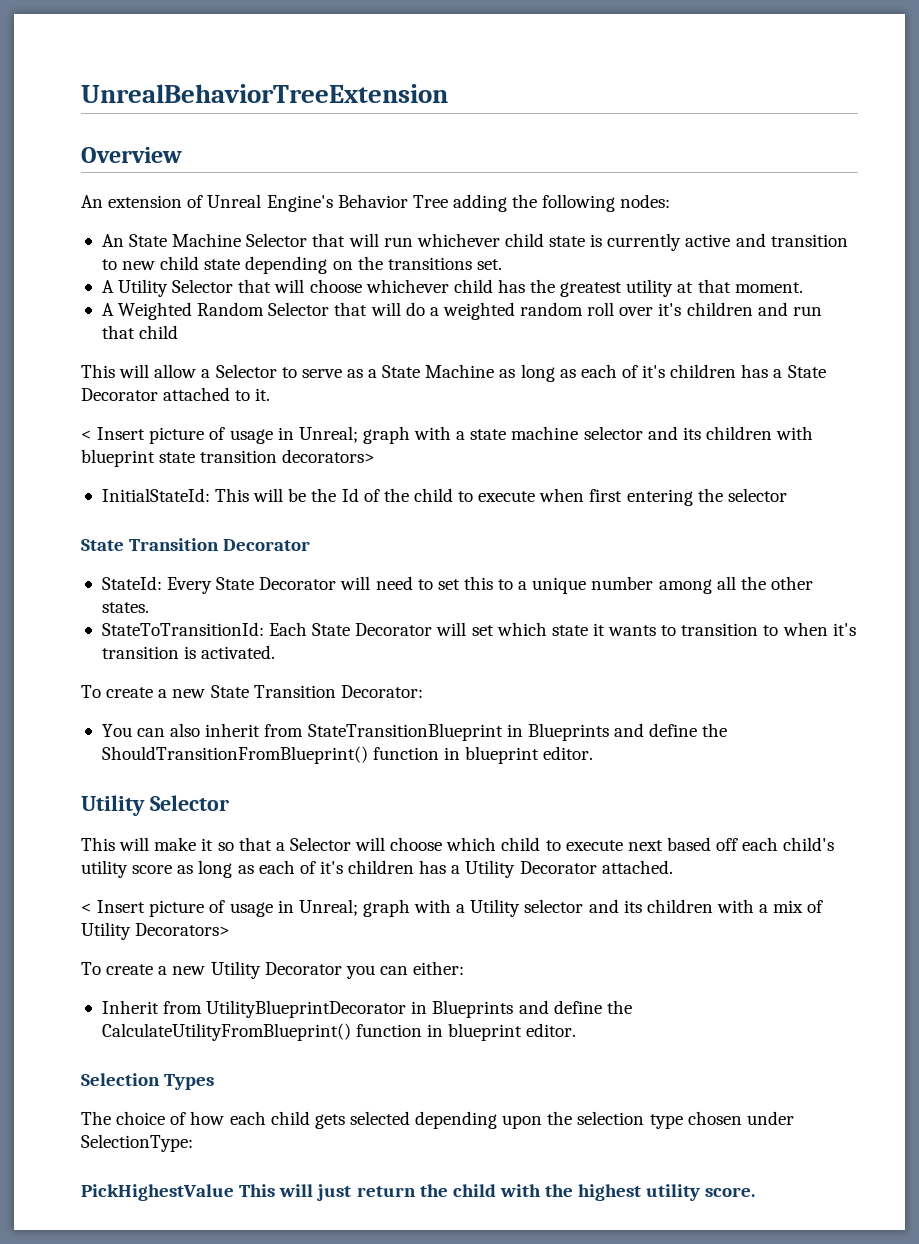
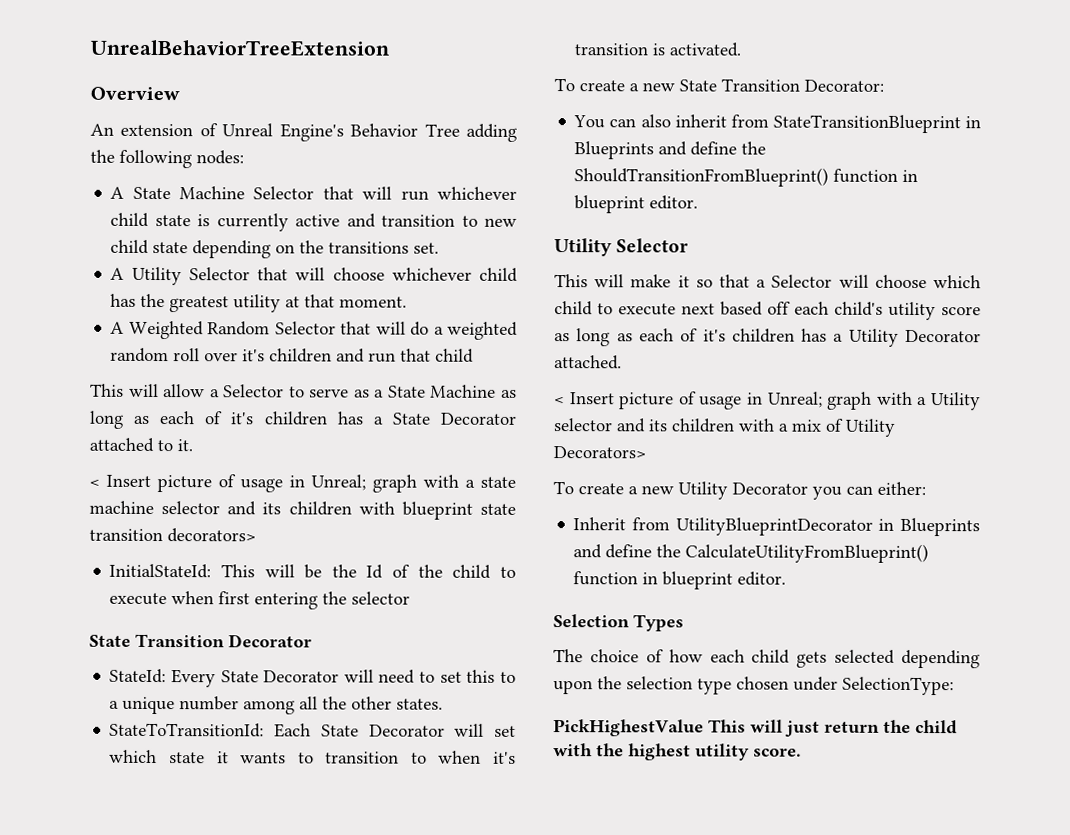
[101,234,124,247] An -> [110,186,125,199] A

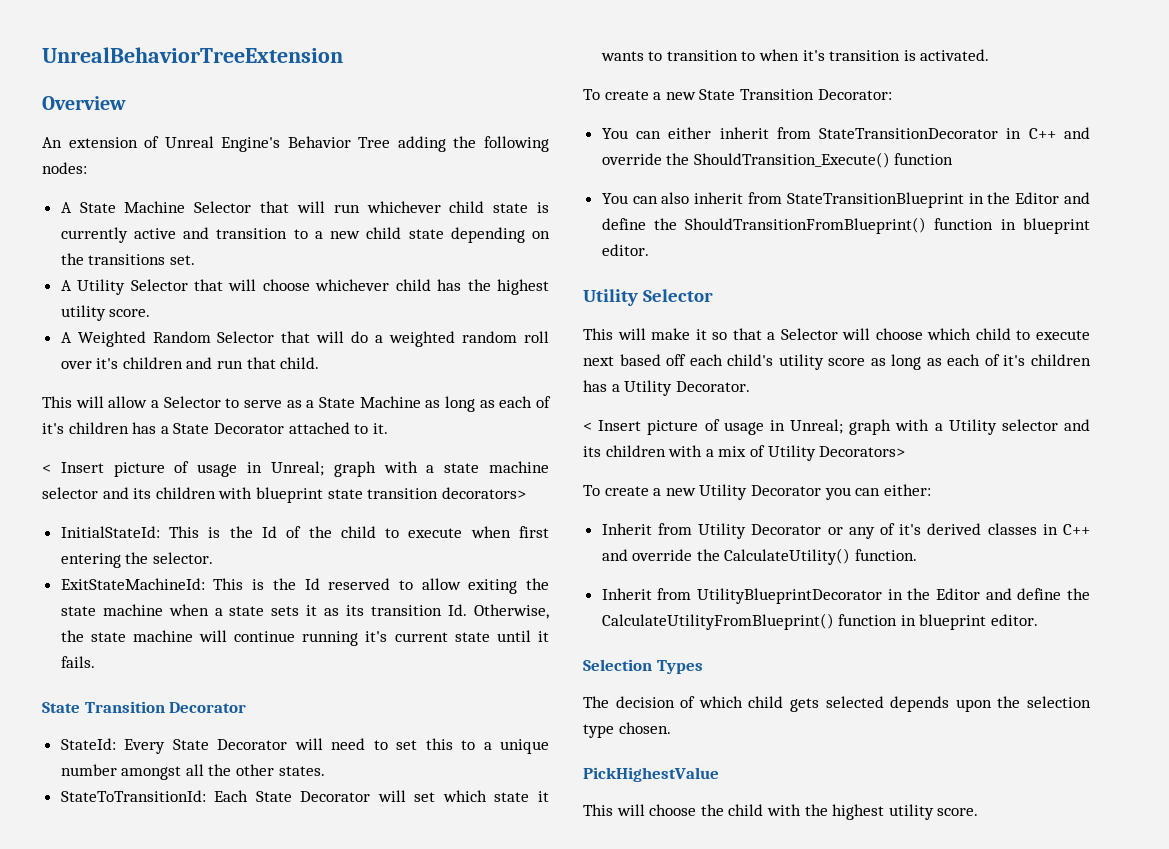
(478, 221) none -> [314,231,323,239] a
[169,294,408,313] greatest utility at that moment. -> [497,279,549,295] [60,305,151,321] highest utility score.
[435,348,475,363] child -> [280,357,320,369] child.
[264,564,323,579] will be -> [208,527,221,538] is
[351,591,411,605] selector -> [152,552,213,564] [60,578,549,594] [60,604,549,619] [60,630,549,646] [60,656,95,668] selector. // ExitStateMachineId: This is the Id reserved to allow exiting the state machine when a state sets it as its transition Id. Otherwise, the state machine will continue running it's current state until it fails.
[243,700,296,715] among -> [121,766,182,780] amongst
(884, 85) none -> [601,127,1090,139] [601,152,954,168] // You can either inherit from StateTransitionDecorator in C++ and override the ShouldTransition_Execute() function
[574,141,655,160] Blueprints -> [987,192,1060,204] the Editor
[905,329,981,343] [554,355,622,370] Decorator attached. -> [675,381,750,392] Decorator.
(926, 488) none -> [601,523,1090,539] [601,548,918,565] // Inherit from Utility Decorator or any of it's derived classes in C++ and override the CalculateUtility() function.
[900,517,980,537] Blueprints -> [907,588,981,600] the Editor
[589,649,745,663] choice of how each -> [615,696,743,708] decision of which
[901,649,980,669] depending -> [890,696,950,712] depends
[736,676,954,696] chosen under SelectionType: -> [618,722,671,734] chosen.
[708,719,880,737] This will just return -> [583,804,697,816] // This will choose

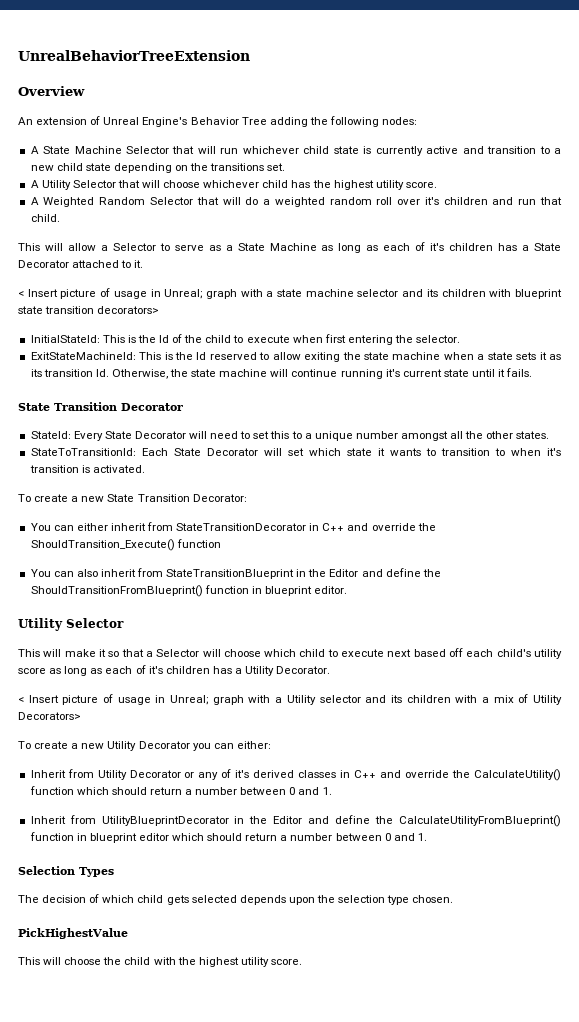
[855,549,918,561] function. -> [29,786,332,795] function which should return a number between 0 and 1.
[991,614,1039,626] editor. -> [138,833,427,841] editor which should return a number between 0 and 1.

